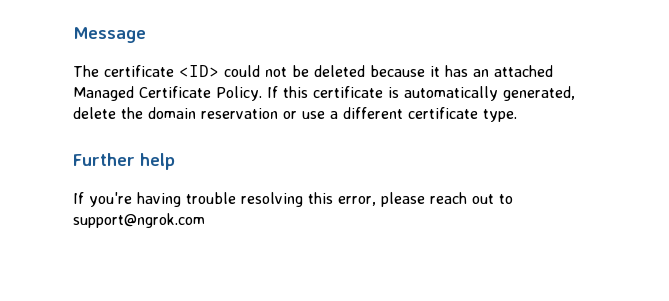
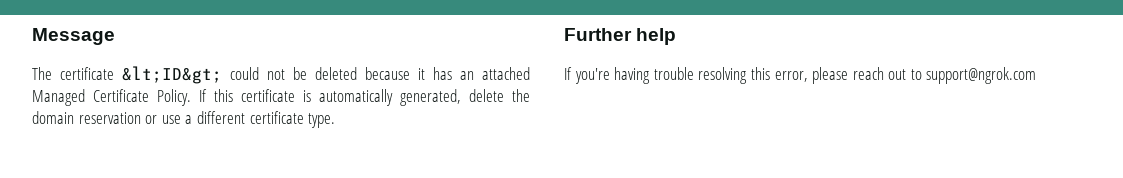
[179,65,219,77] <ID> -> [122,66,222,84] &lt;ID&gt;

